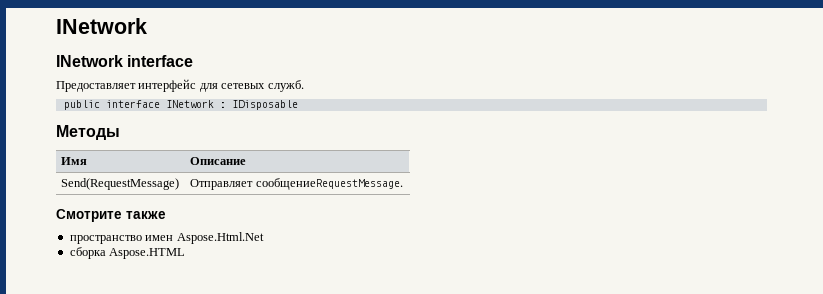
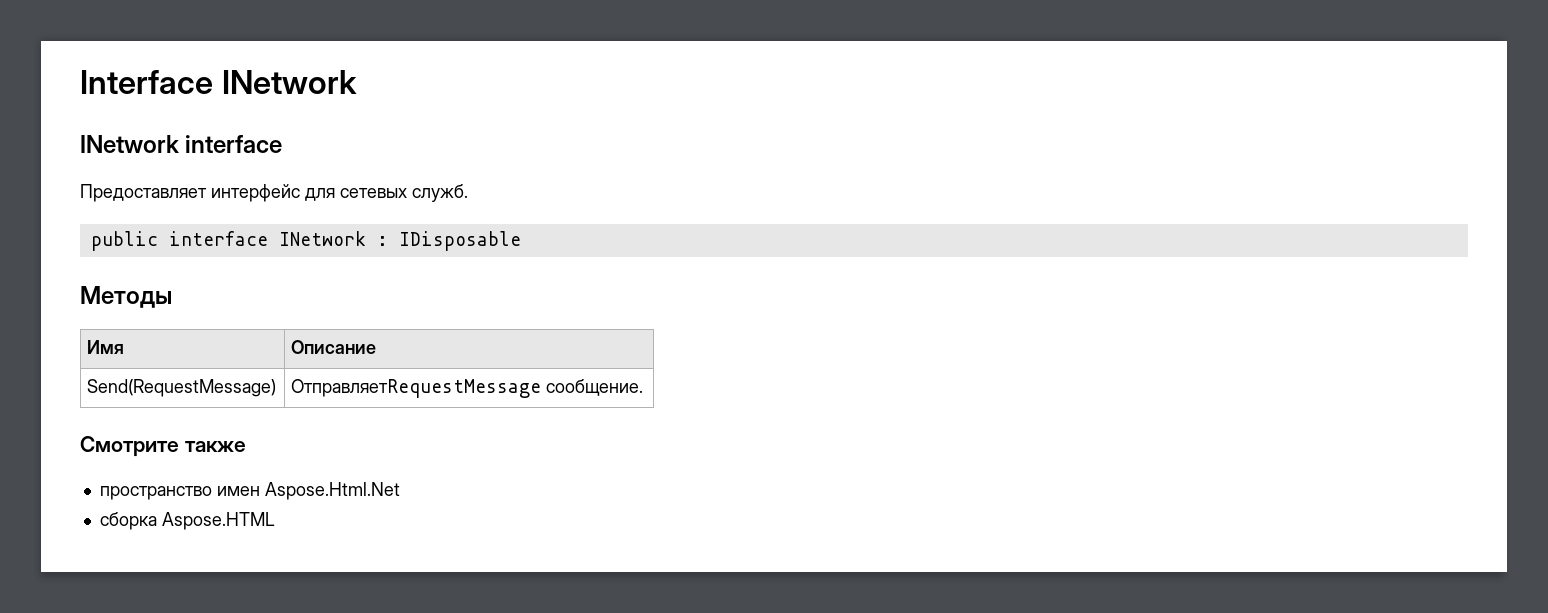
(56, 26) none -> [80,70,213,94] Interface
[190,178,403,190] Отправляет сообщениеRequestMessage. -> [291,379,644,398] ОтправляетRequestMessage сообщение.

